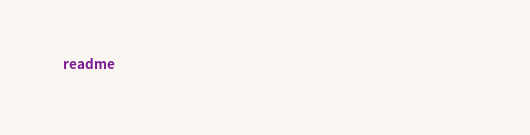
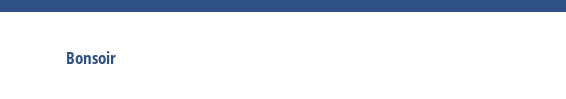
[63,57,115,69] readme -> [66,51,116,64] Bonsoir

